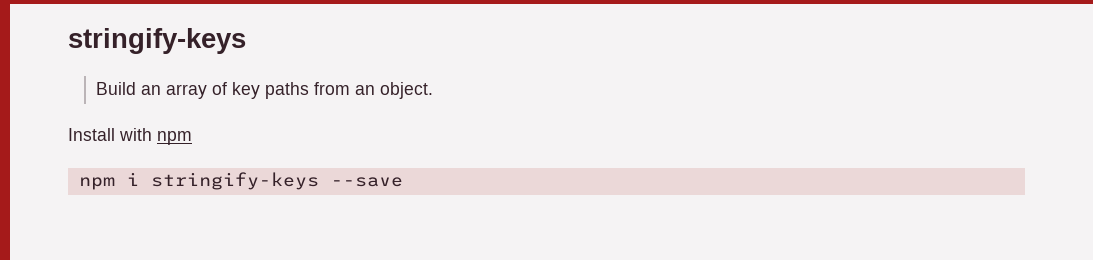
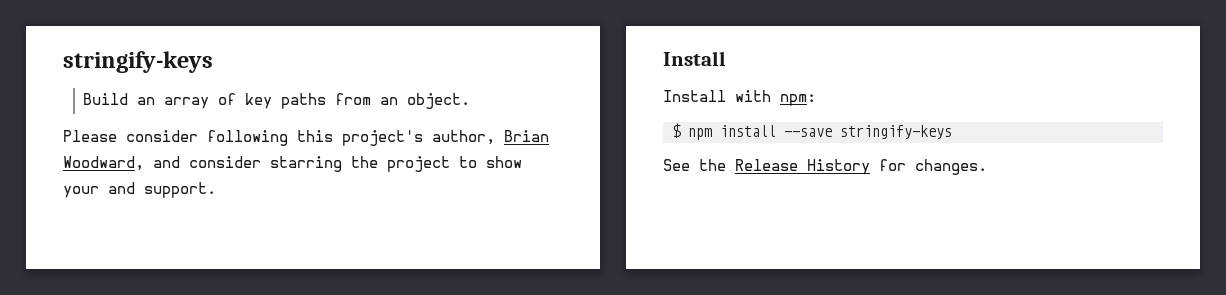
(433, 90) none -> [63,130,549,146] [63,156,522,172] [63,182,216,198] [663,51,726,66] // Please consider following this project's author, Brian Woodward, and consider starring the project to show your and support. // Install
[157,131,192,145] [78,172,403,190] npm // npm i stringify-keys --save -> [780,94,816,106] [672,123,952,140] [663,159,987,175] npm: // $ npm install --save stringify-keys // See the Release History for changes.

